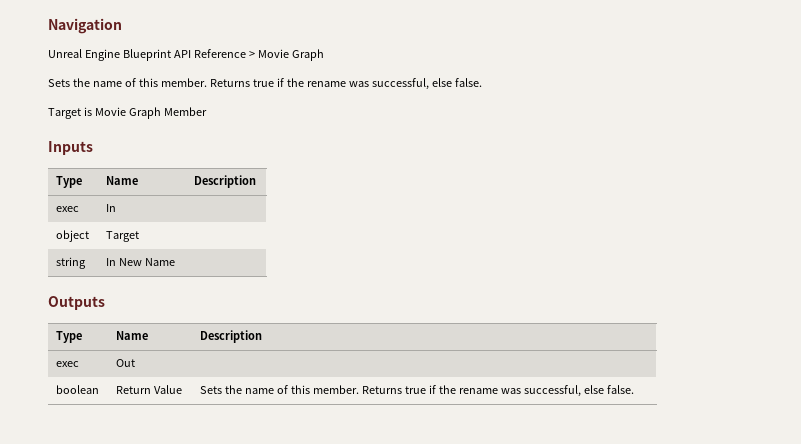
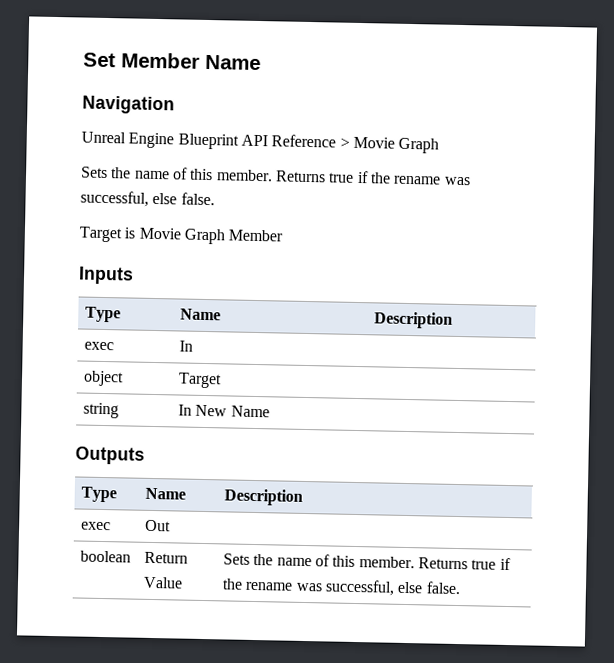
(48, 26) none -> [83,52,261,71] Set Member Name //

